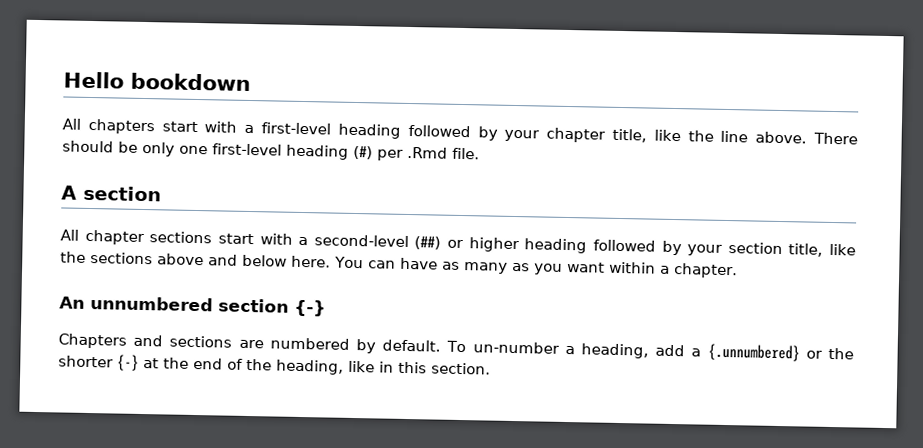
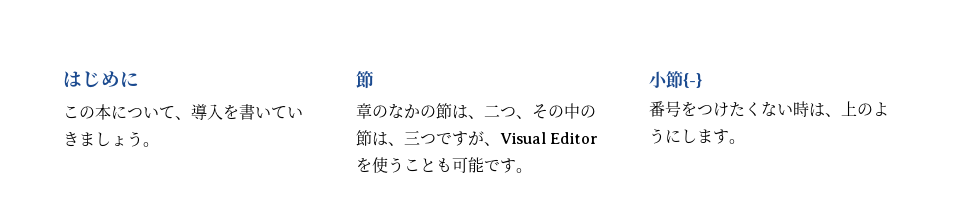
[63,71,251,91] [62,118,858,145] [62,140,480,161] [61,185,162,202] [60,229,856,257] [60,251,738,279] [59,296,326,317] [58,333,855,362] [58,354,491,375] Hello bookdown // All chapters start with a first-level heading followed by your chapter title, like the line above. There should be only one first-level heading (#) per .Rmd file. // A section // All chapter sections start with a second-level (##) or higher heading followed by your section title, like the sections above and below here. You can have as many as you want within a chapter. // An unnumbered section {-} // Chapters and sections are numbered by default. To un-number a heading, add a {.unnumbered} or the shorter {-} at the end of the heading, like in this section. -> [63,71,139,88] [63,104,303,120] [63,131,159,147] [356,70,374,89] [356,103,596,119] [356,130,599,146] [356,157,532,173] [649,70,702,89] [649,101,889,117] [649,128,745,144] はじめに // この本について、導入を書いていきましょう。 // 節 // 章のなかの節は、二つ、その中の節は、三つですが、Visual Editorを使うことも可能です。 // 小節{-} // 番号をつけたくない時は、上のようにします。

